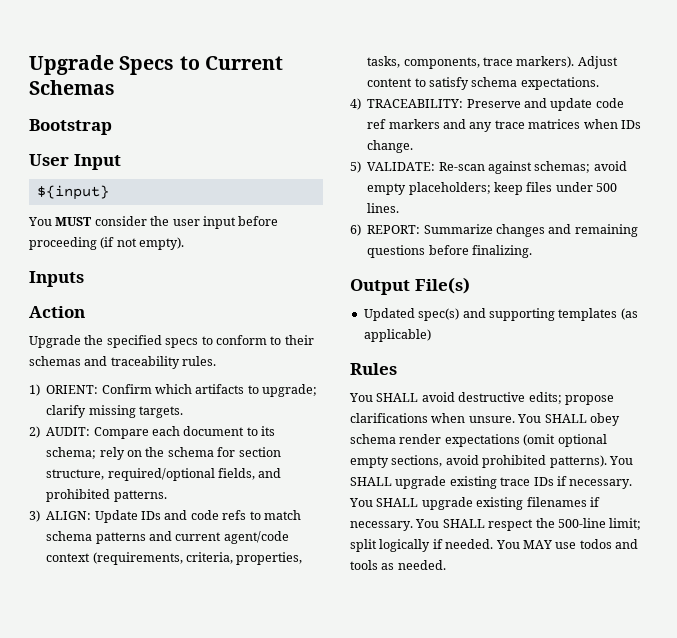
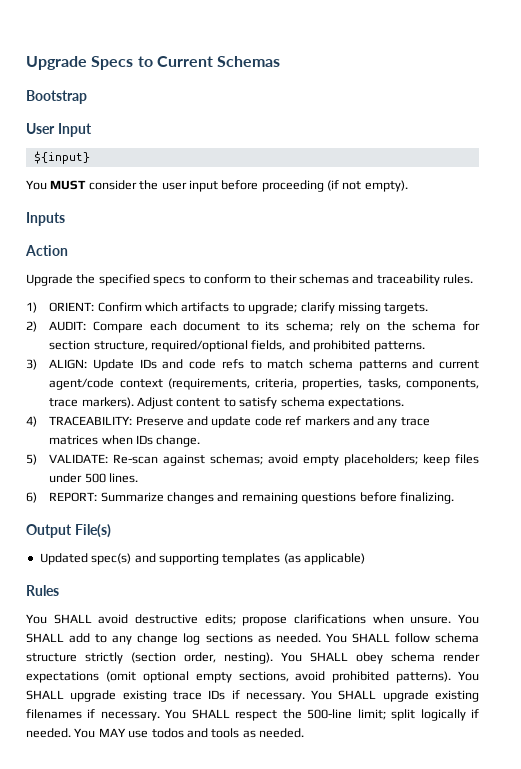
(587, 418) none -> [69,633,479,645] [26,652,348,664] add to any change log sections as needed. You SHALL follow schema structure strictly (section order, nesting). You SHALL

